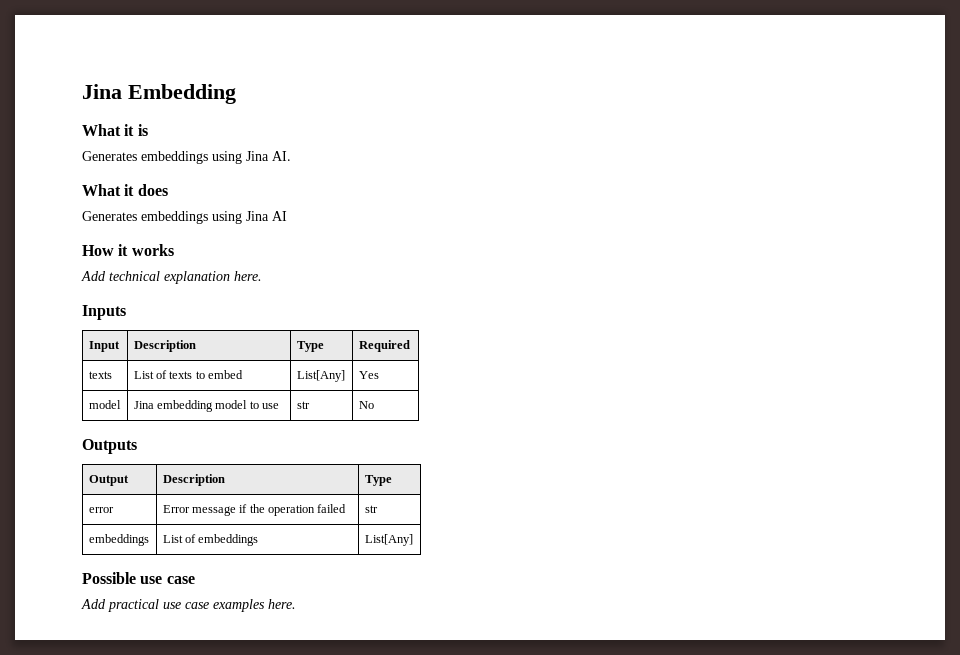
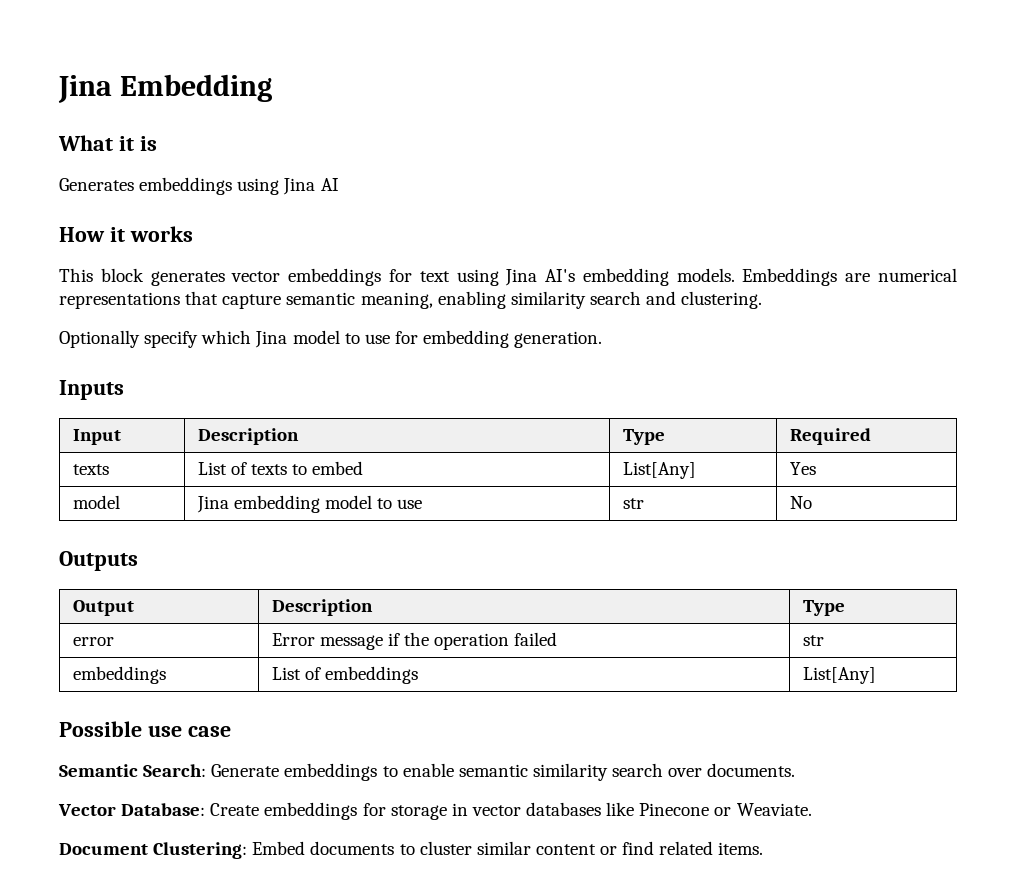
[82,151,291,164] [82,184,168,196] // Generates embeddings using Jina AI. // What it does -> (157, 143) none
[81,271,262,284] Add technical explanation here. -> [59,268,958,286] [59,291,763,309] [59,330,603,348] This block generates vector embeddings for text using Jina AI's embedding models. Embeddings are numerical representations that capture semantic meaning, enabling similarity search and clustering. // Optionally specify which Jina model to use for embedding generation.
[81,599,296,612] Add practical use case examples here. -> [59,763,796,781] [58,802,812,820] [59,841,764,859] Semantic Search: Generate embeddings to enable semantic similarity search over documents. // Vector Database: Create embeddings for storage in vector databases like Pinecone or Weaviate. // Document Clustering: Embed documents to cluster similar content or find related items.

